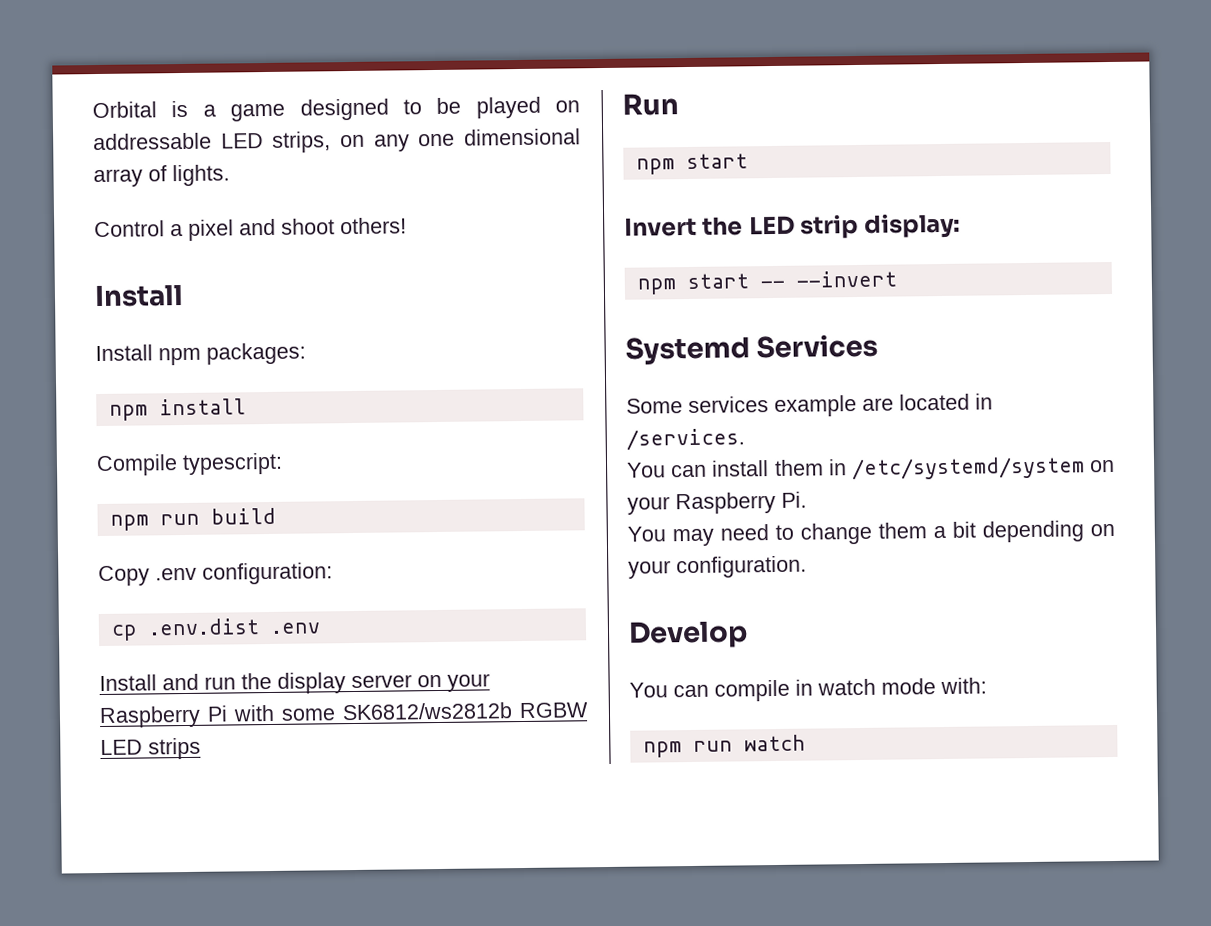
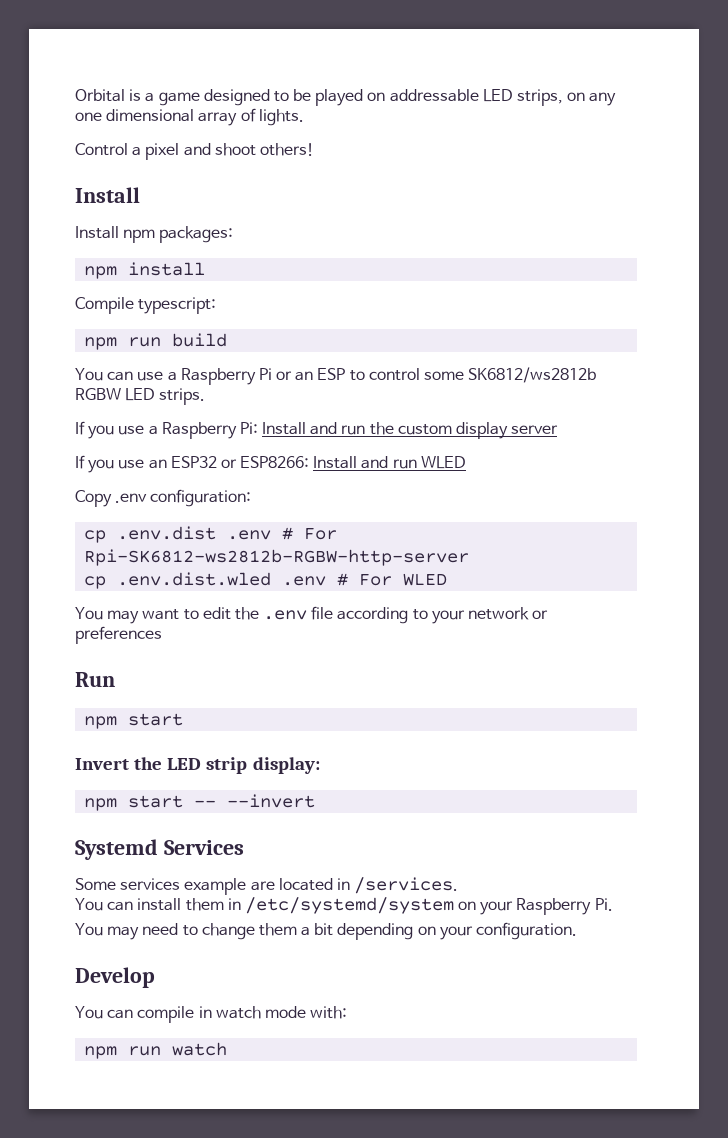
(276, 516) none -> [75,367,597,385] [75,388,206,405] [75,421,559,439] [75,455,466,473] // You can use a Raspberry Pi or an ESP to control some SK6812/ws2812b RGBW LED strips. // If you use a Raspberry Pi: Install and run the custom display server // If you use an ESP32 or ESP8266: Install and run WLED
[99,672,490,694] [99,702,589,729] [100,737,201,760] // Install and run the display server on your Raspberry Pi with some SK6812/ws2812b RGBW LED strips -> [282,527,338,540] [84,549,470,566] [84,572,448,589] [75,606,549,624] [75,626,162,644] # For Rpi-SK6812-ws2812b-RGBW-http-server // cp .env.dist.wled .env # For WLED // You may want to edit the .env file according to your network or preferences

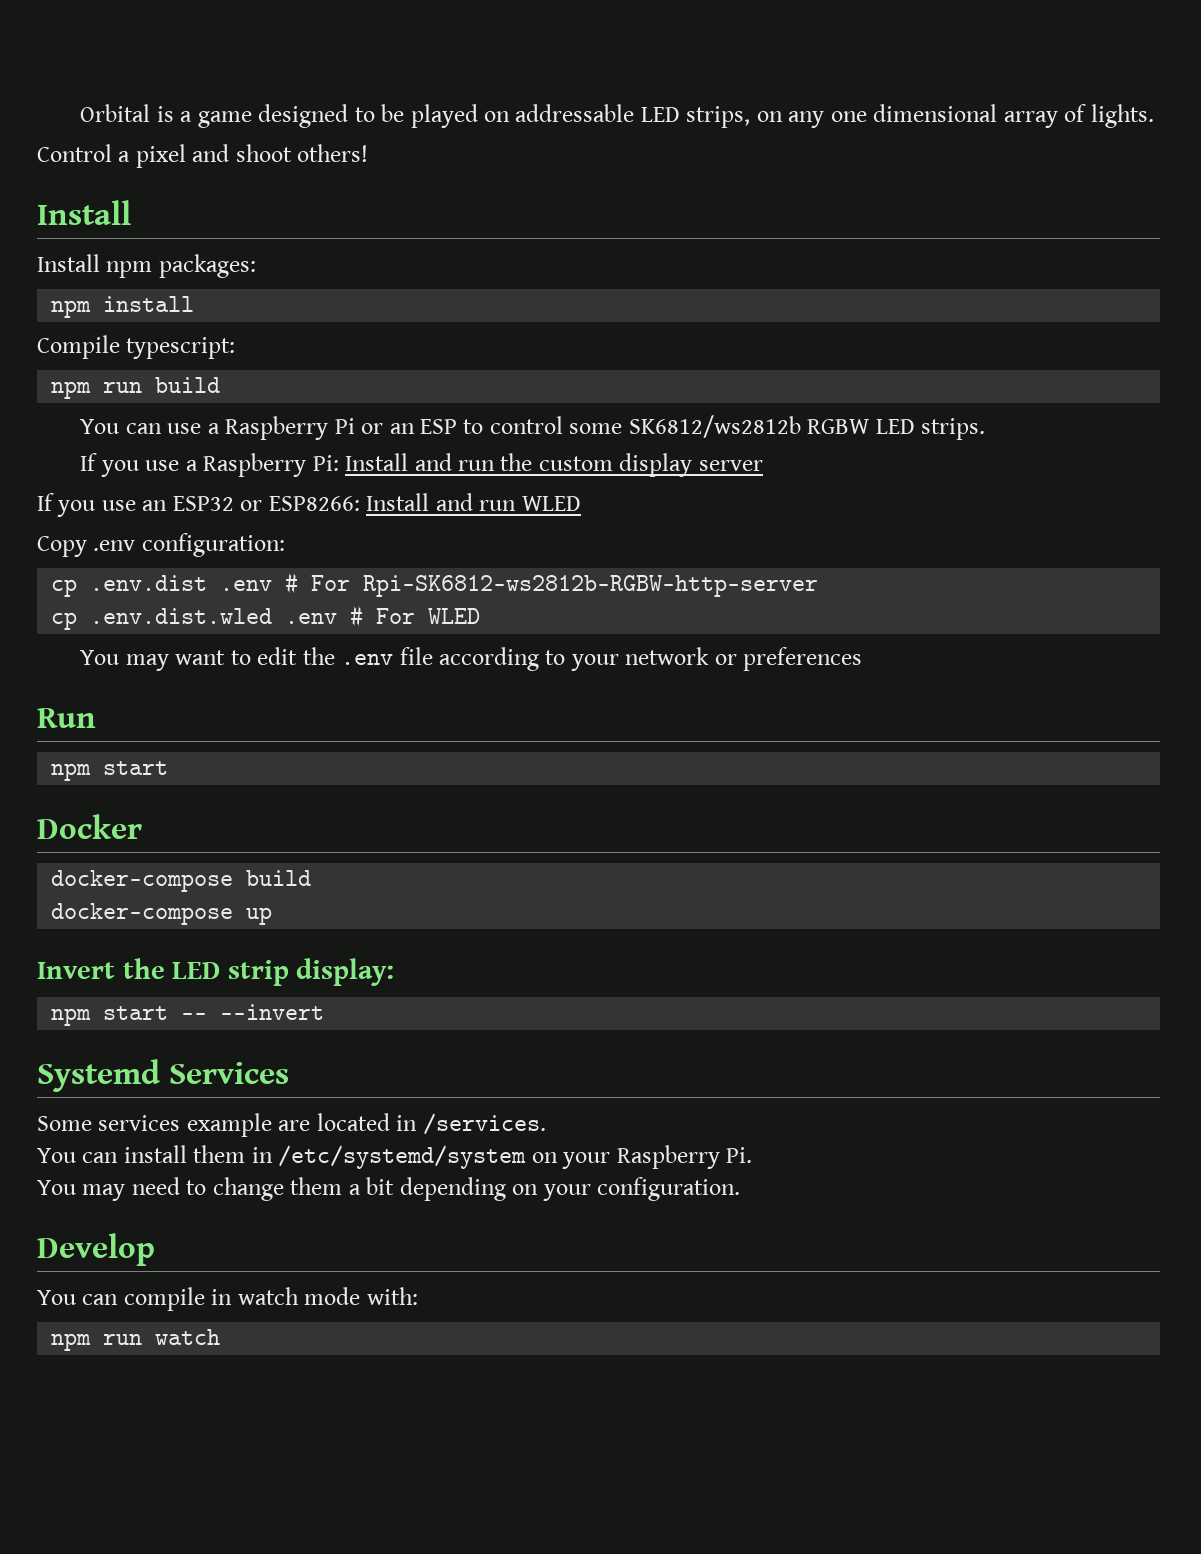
(184, 719) none -> [37,814,142,839] [51,870,312,892] [51,903,273,925] // Docker // docker-compose build // docker-compose up

